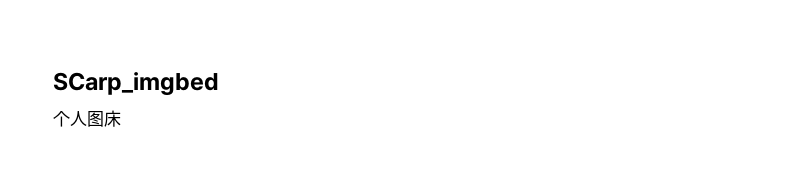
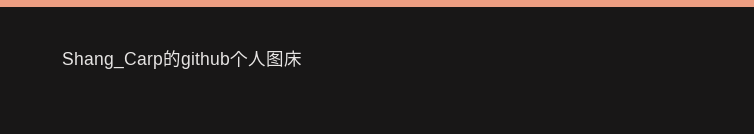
[53,72,219,96] SCarp_imgbed // -> [62,50,230,69] Shang_Carp的github

